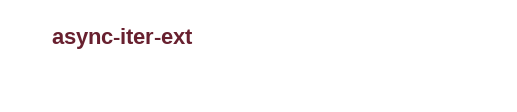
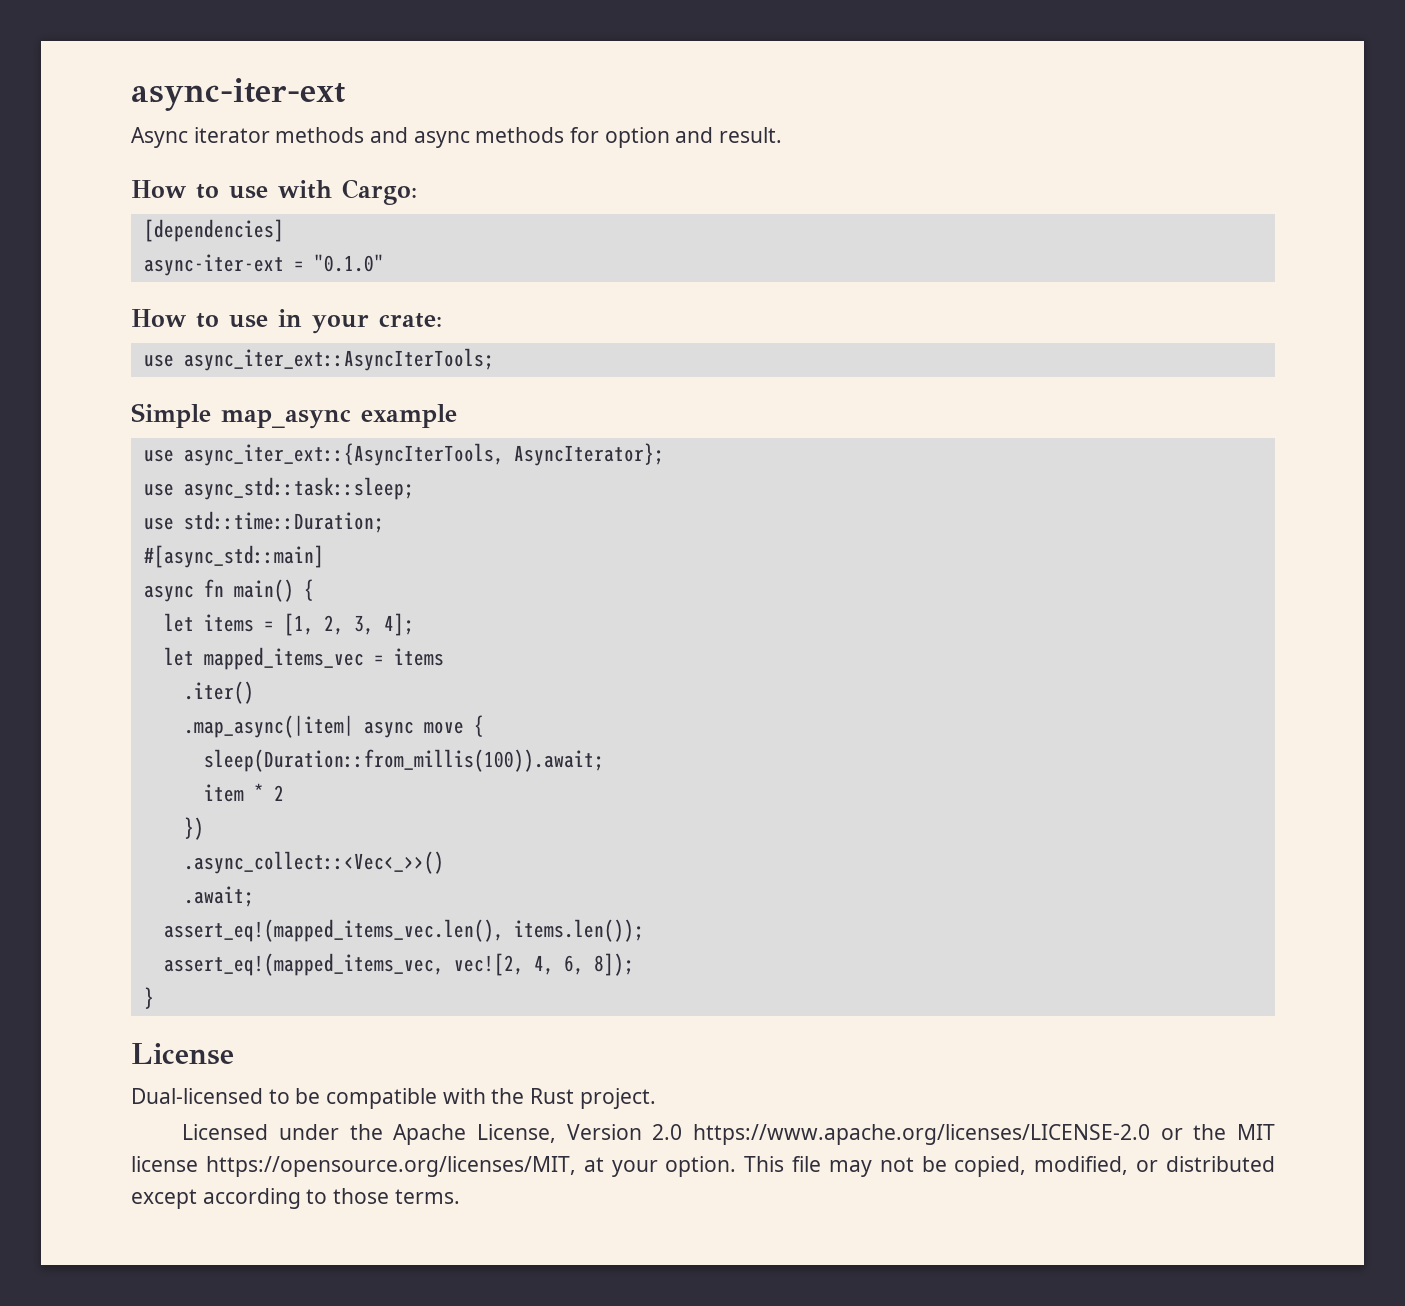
[52,28,193,49] async-iter-ext -> [131,78,345,111] [131,127,783,148] [131,179,417,205] [143,219,284,242] [143,254,384,276] [131,309,442,334] [143,348,494,371] [131,403,457,429] [143,443,664,466] [143,477,414,500] [143,511,384,533] [143,545,324,568] [143,579,314,602] [163,613,414,636] [163,647,444,670] [183,681,254,704] [183,715,484,738] [203,749,604,772] [203,783,284,802] [183,817,204,840] [183,851,444,874] [183,886,254,907] [163,919,644,942] [163,953,634,976] [143,987,154,1009] [131,1043,234,1065] [131,1088,656,1109] [182,1124,1275,1145] [131,1156,1275,1177] [131,1188,460,1209] async-iter-ext // Async iterator methods and async methods for option and result. // How to use with Cargo: // [dependencies] // async-iter-ext = "0.1.0" // How to use in your crate: // use async_iter_ext::AsyncIterTools; // Simple map_async example // use async_iter_ext::{AsyncIterTools, AsyncIterator}; // use async_std::task::sleep; // use std::time::Duration; // #[async_std::main] // async fn main() { // let items = [1, 2, 3, 4]; // let mapped_items_vec = items // .iter() // .map_async(|item| async move { // sleep(Duration::from_millis(100)).await; // item * 2 // }) // .async_collect::<Vec<_>>() // .await; // assert_eq!(mapped_items_vec.len(), items.len()); // assert_eq!(mapped_items_vec, vec![2, 4, 6, 8]); // } // License // Dual-licensed to be compatible with the Rust project. // Licensed under the Apache License, Version 2.0 https://www.apache.org/licenses/LICENSE-2.0 or the MIT license https://opensource.org/licenses/MIT, at your option. This file may not be copied, modified, or distributed except according to those terms.

